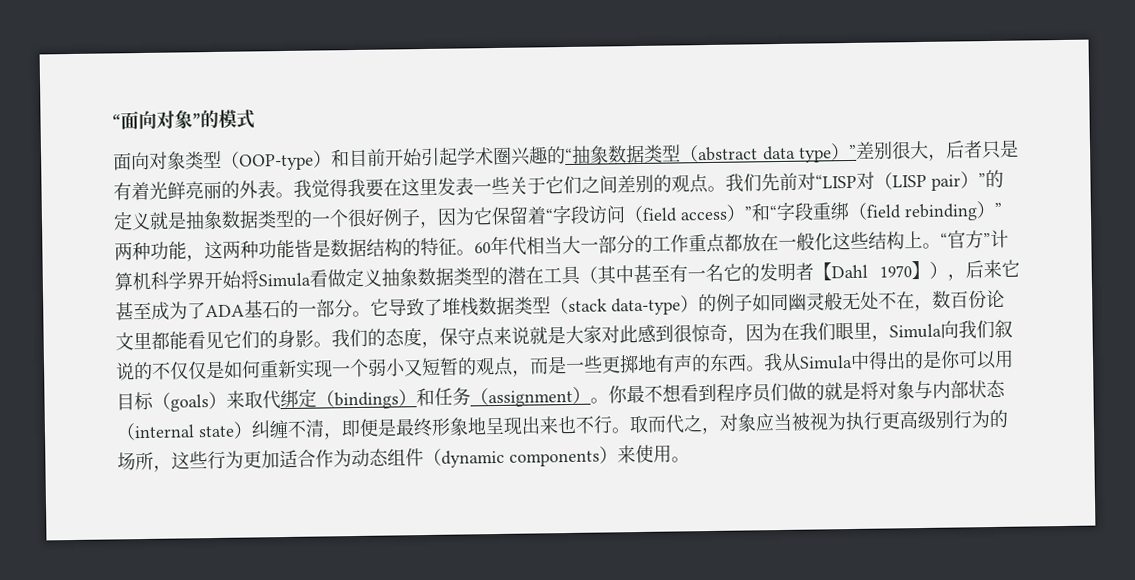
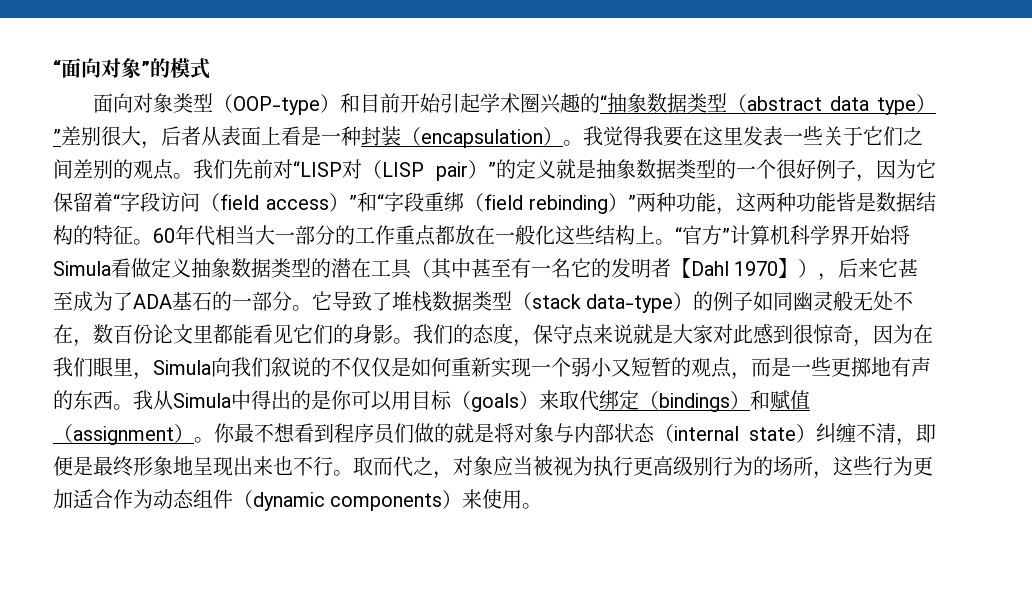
[981,139,1019,160] [113,180,276,201] 只是有着光鲜亮丽的外表 -> [201,126,563,148] 从表面上看是一种封装（encapsulation）
[434,387,471,406] 任务 -> [770,390,810,410] 赋值

